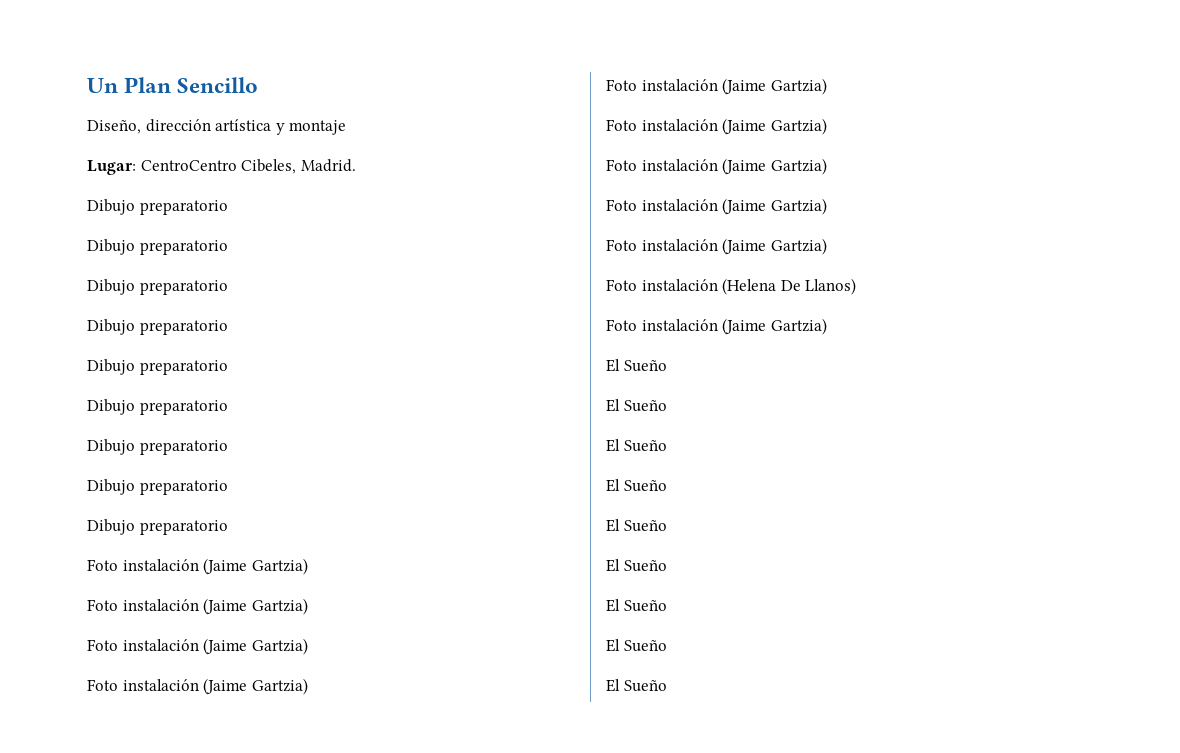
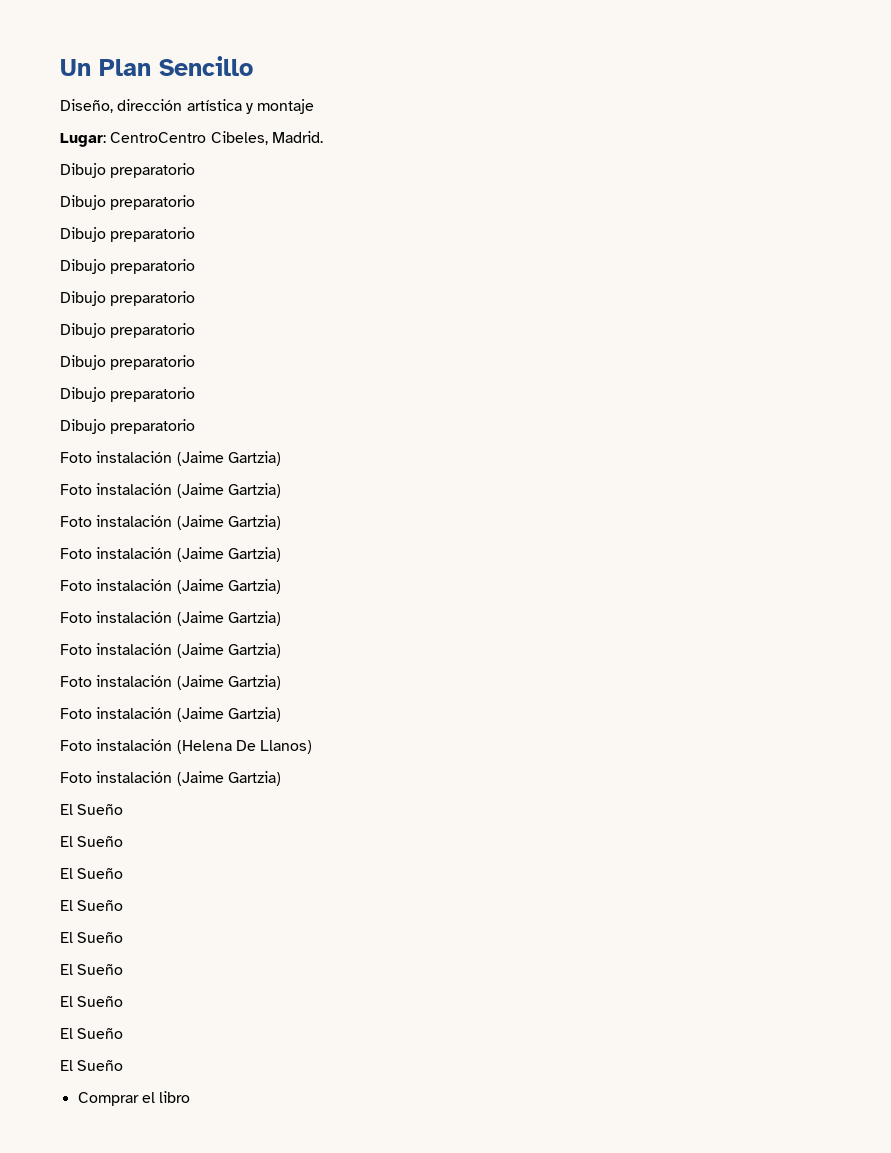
(667, 686) none -> [77,1091,191,1106] // Comprar el libro

